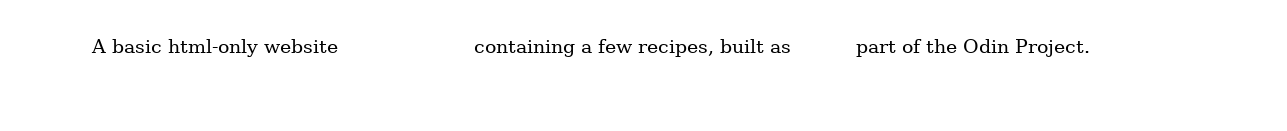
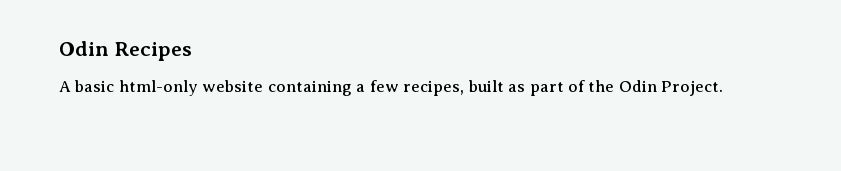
(91, 46) none -> [59,41,192,61] Odin Recipes //

